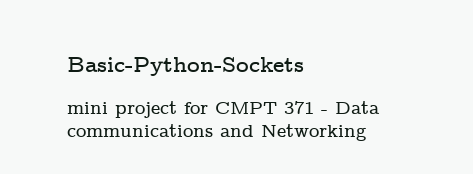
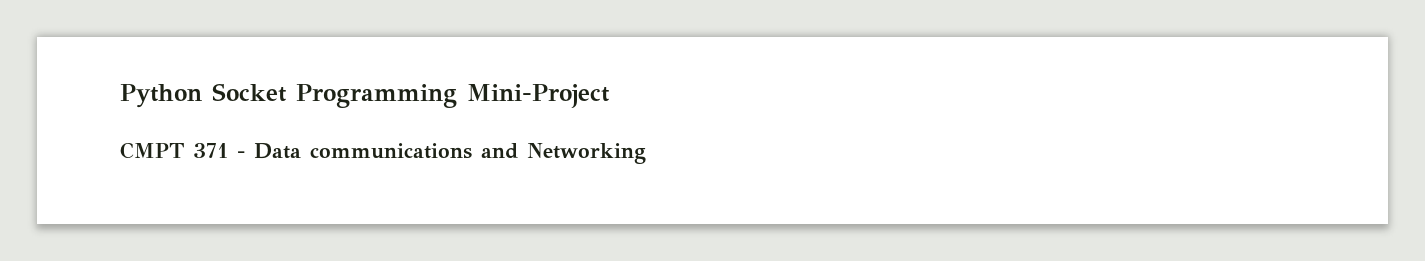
[67,57,304,76] [67,101,208,118] Basic-Python-Sockets // mini project for -> [120,83,610,108] Python Socket Programming Mini-Project //

